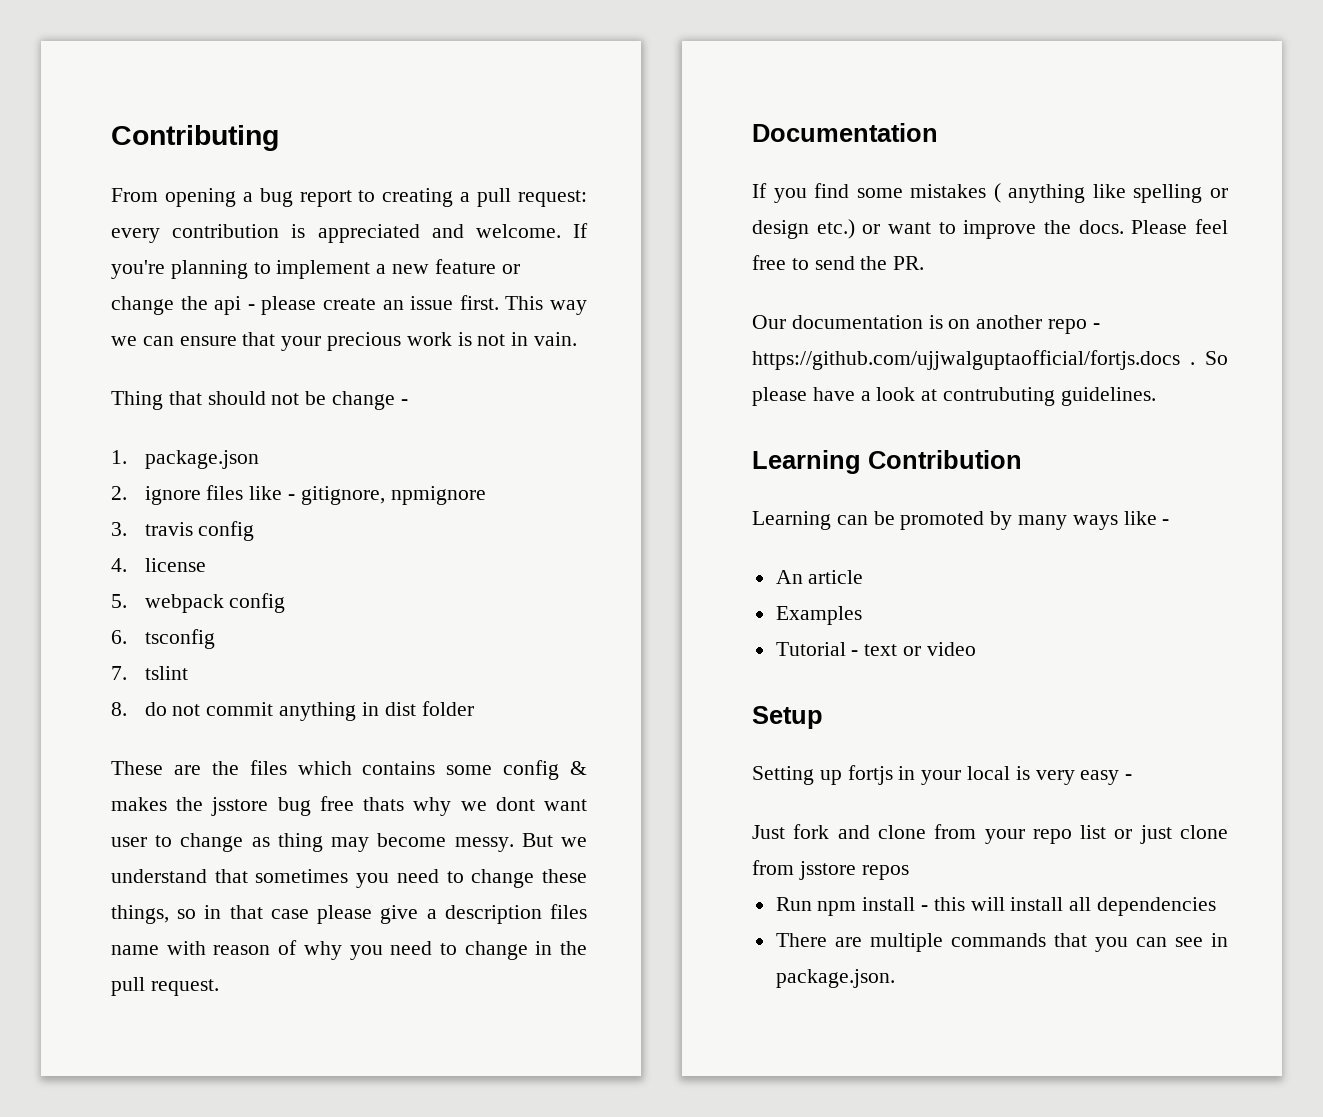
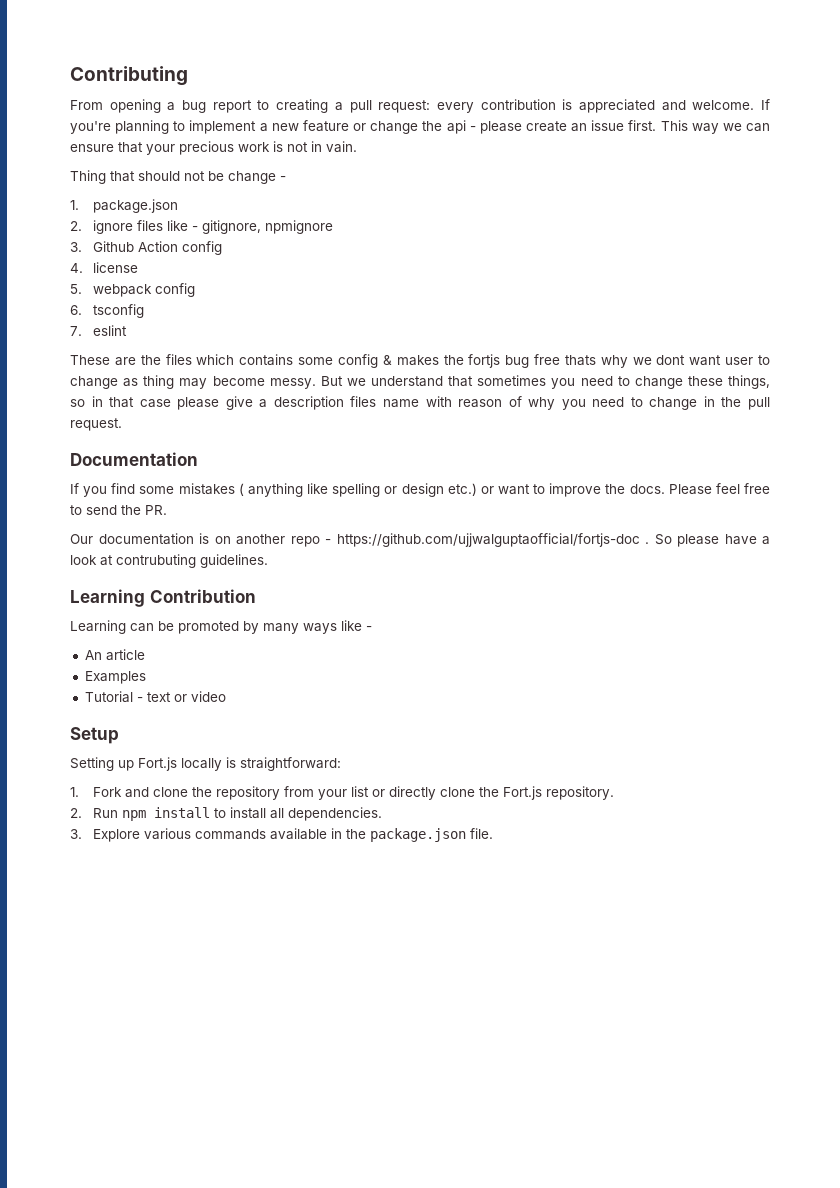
[144,522,193,536] travis -> [92,241,178,252] Github Action
[144,666,188,680] [111,701,474,721] tslint // 8. do not commit anything in dist folder -> [92,325,127,336] eslint
[211,797,269,816] jsstore -> [468,354,501,368] fortjs
[752,350,1180,370] https://github.com/ujjwalguptaofficial/fortjs.docs -> [336,533,640,547] https://github.com/ujjwalguptaofficial/fortjs-doc
[847,765,1133,785] [752,824,926,839] fortjs in your local is very easy - // Just fork and clone -> [138,757,341,771] [70,786,280,800] Fort.js locally is straightforward: // 1. Fork and clone the repository
[1032,829,1072,844] repo -> (347, 794) none
[1139,825,1228,844] [752,860,909,880] [775,897,1217,916] [775,933,1228,952] [775,969,895,988] just clone from jsstore repos // Run npm install - this will install all dependencies // There are multiple commands that you can see in package.json. -> [388,786,614,800] [70,807,382,821] [70,828,493,842] directly clone the Fort.js repository. // 2. Run npm install to install all dependencies. // 3. Explore various commands available in the package.json file.

